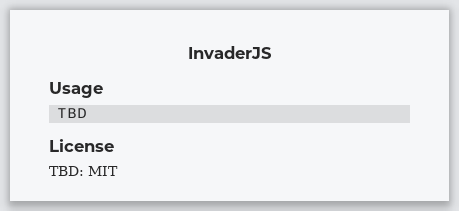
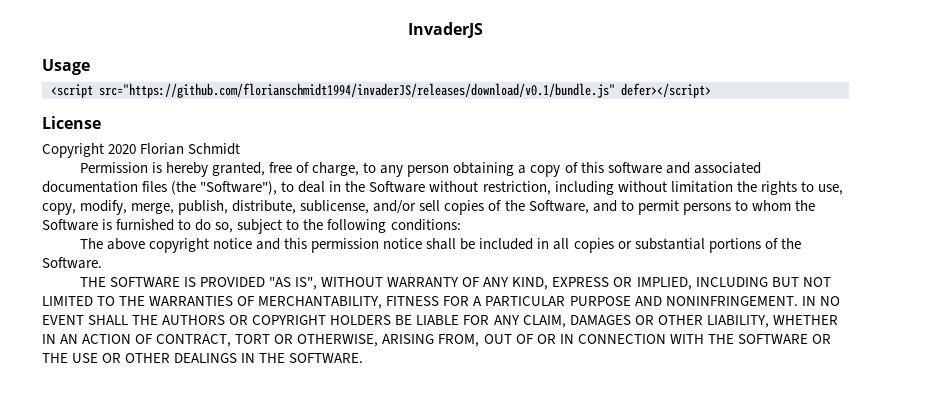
[57,108,88,118] [49,139,114,152] [49,166,118,176] TBD // License // TBD: MIT -> [51,83,711,98] [42,116,101,129] [42,143,241,158] [79,162,761,177] [42,181,843,195] [42,200,815,215] [42,219,461,234] [79,238,801,253] [42,257,102,269] [79,277,831,290] [42,296,840,309] [42,315,838,328] [42,334,831,347] [42,353,364,363] <script src="https://github.com/florianschmidt1994/invaderJS/releases/download/v0.1/bundle.js" defer></script> // License // Copyright 2020 Florian Schmidt // Permission is hereby granted, free of charge, to any person obtaining a copy of this software and associated documentation files (the "Software"), to deal in the Software without restriction, including without limitation the rights to use, copy, modify, merge, publish, distribute, sublicense, and/or sell copies of the Software, and to permit persons to whom the Software is furnished to do so, subject to the following conditions: // The above copyright notice and this permission notice shall be included in all copies or substantial portions of the Software. // THE SOFTWARE IS PROVIDED "AS IS", WITHOUT WARRANTY OF ANY KIND, EXPRESS OR IMPLIED, INCLUDING BUT NOT LIMITED TO THE WARRANTIES OF MERCHANTABILITY, FITNESS FOR A PARTICULAR PURPOSE AND NONINFRINGEMENT. IN NO EVENT SHALL THE AUTHORS OR COPYRIGHT HOLDERS BE LIABLE FOR ANY CLAIM, DAMAGES OR OTHER LIABILITY, WHETHER IN AN ACTION OF CONTRACT, TORT OR OTHERWISE, ARISING FROM, OUT OF OR IN CONNECTION WITH THE SOFTWARE OR THE USE OR OTHER DEALINGS IN THE SOFTWARE.

